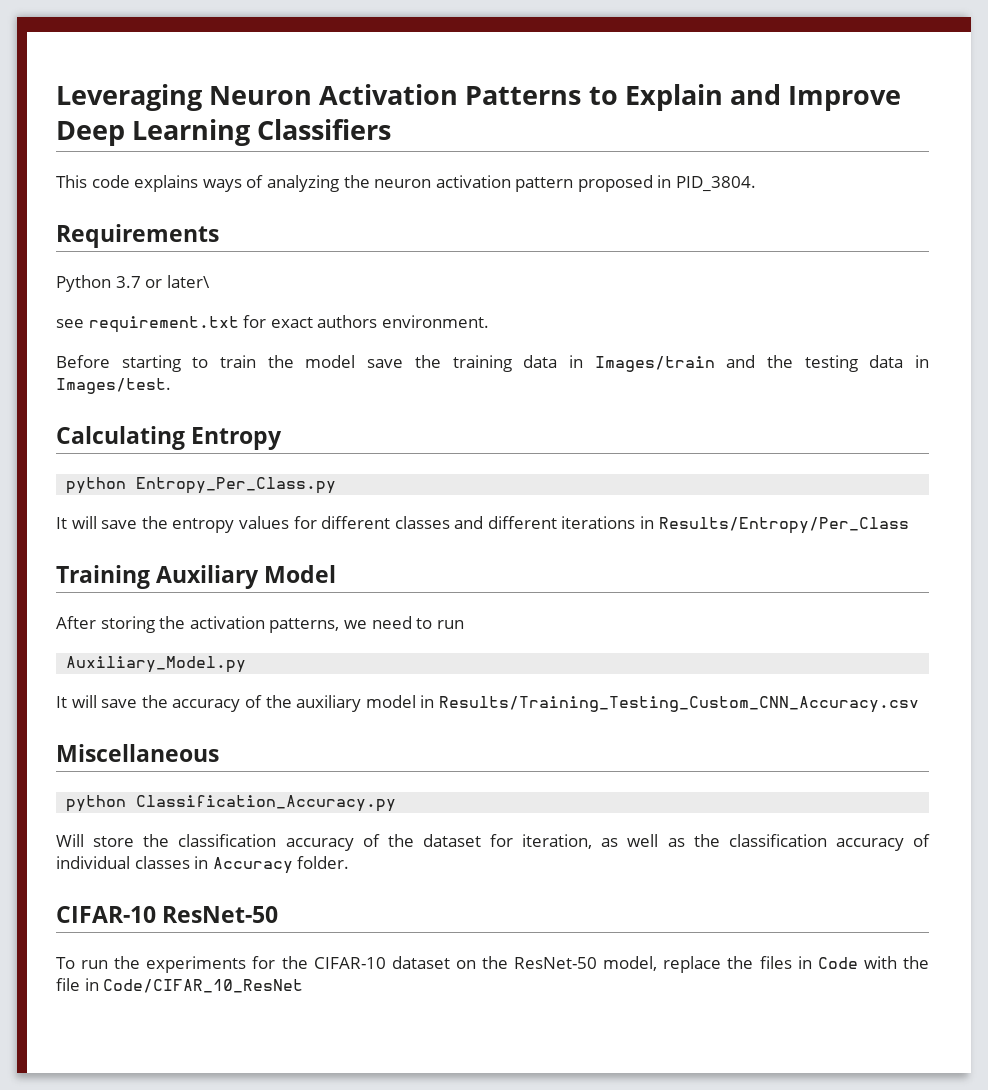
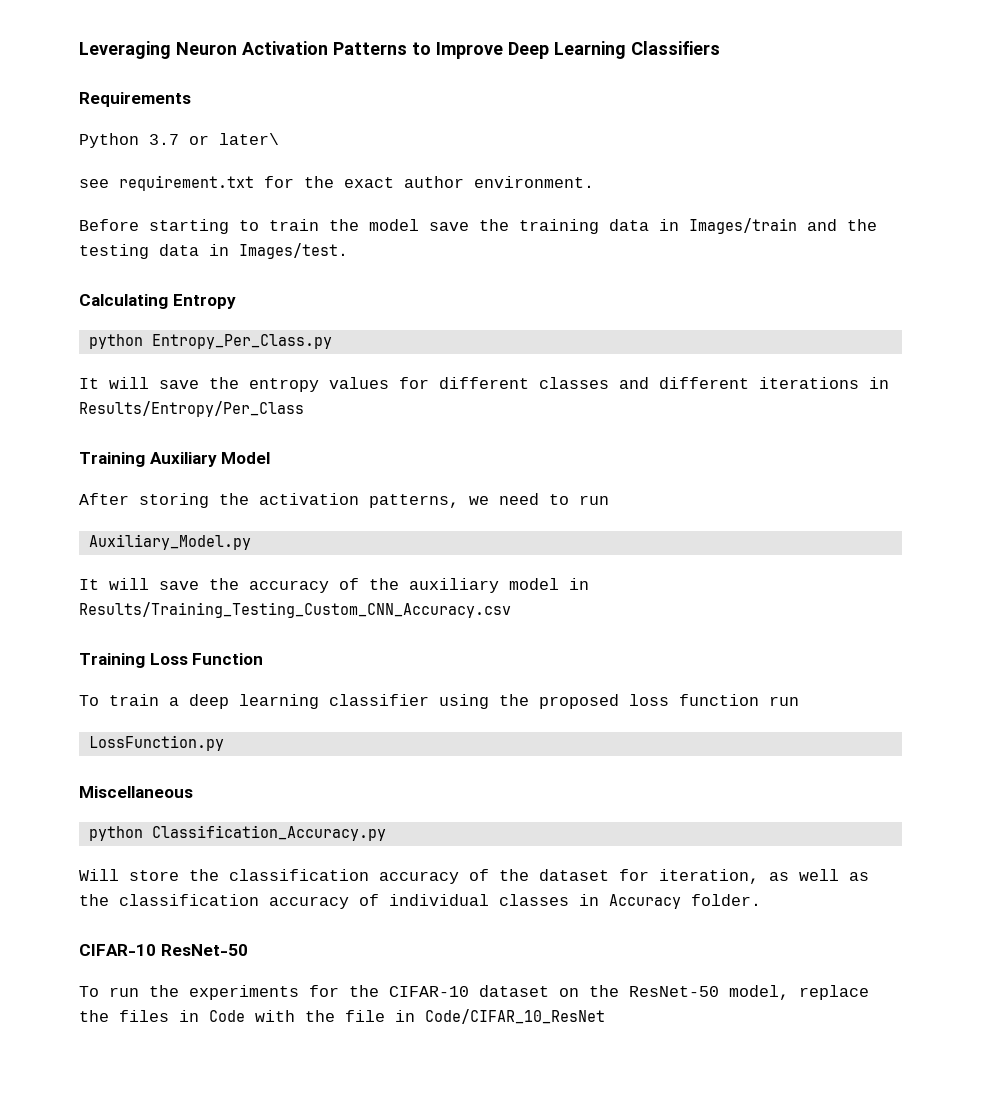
[624,84,781,111] Explain and -> (431, 48) none
[56,175,757,192] // This code explains ways of analyzing the neuron activation pattern proposed in PID_3804. -> (720, 48) none
[270,315,378,328] exact authors -> [304,176,464,188] the exact author
(919, 704) none -> [79,653,264,668] [79,694,799,709] [88,735,224,751] // Training Loss Function // To train a deep learning classifier using the proposed loss function run // LossFunction.py

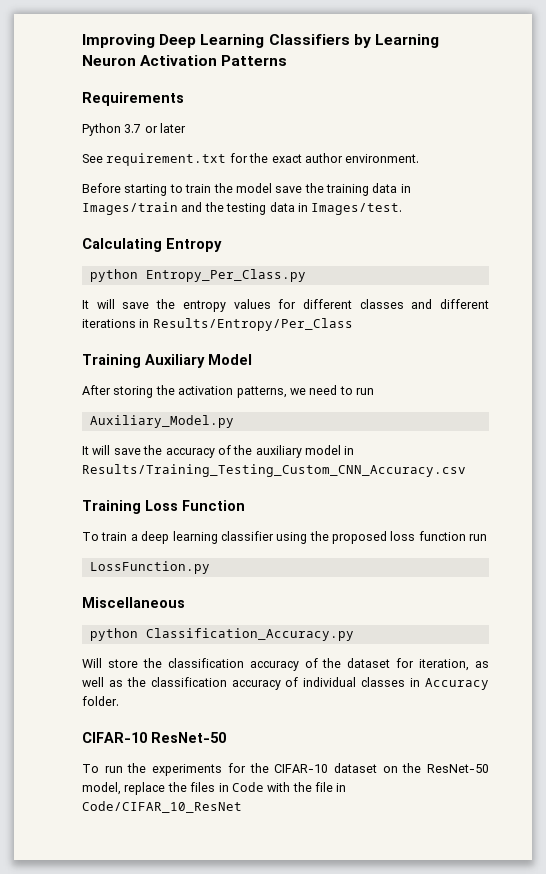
[79,41,720,59] Leveraging Neuron Activation Patterns to Improve Deep Learning Classifiers -> [82,34,439,48] [82,55,288,66] Improving Deep Learning Classifiers by Learning Neuron Activation Patterns
[219,133,279,145] [79,179,109,188] later\ // see -> [160,123,187,133] [82,154,103,163] later // See

